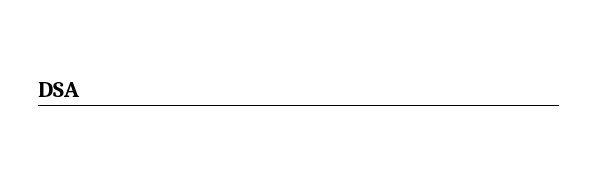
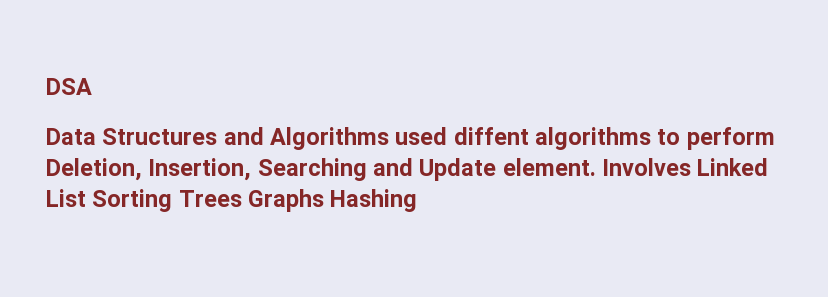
(80, 89) none -> [46,127,775,150] [46,158,769,181] [46,189,418,212] // Data Structures and Algorithms used diffent algorithms to perform Deletion, Insertion, Searching and Update element. Involves Linked List Sorting Trees Graphs Hashing

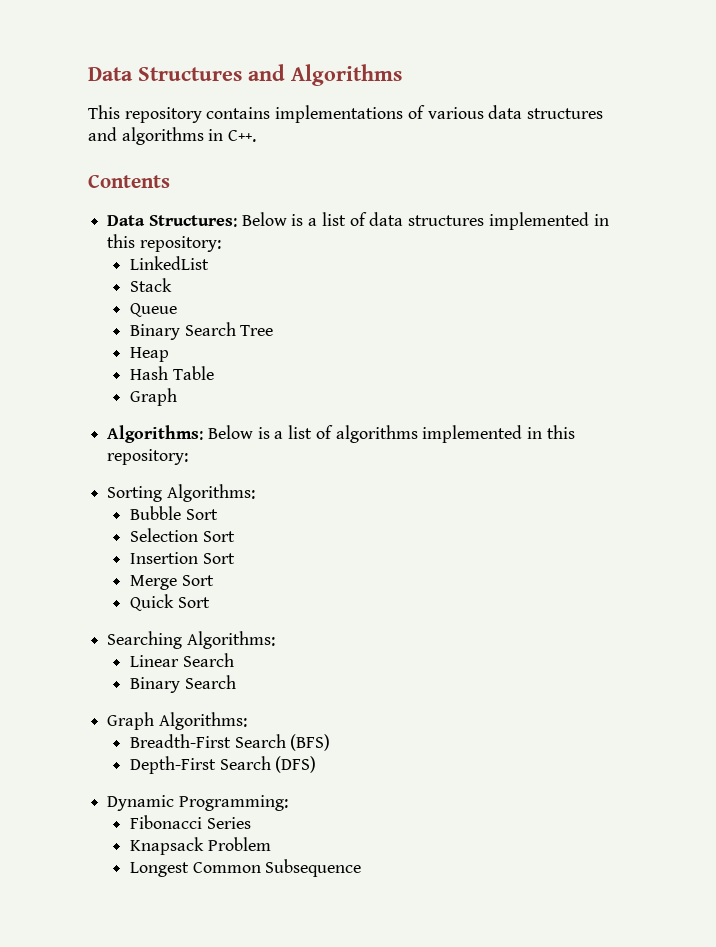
[46,78,92,95] DSA // -> (88, 74) none
[395,127,775,150] [46,158,769,181] [46,189,418,212] used diffent algorithms to perform Deletion, Insertion, Searching and Update element. Involves Linked List Sorting Trees Graphs Hashing -> [88,105,604,123] [88,127,257,145] [88,175,170,188] [107,212,609,230] [107,234,221,252] [129,256,209,270] [129,278,172,292] [129,303,177,317] [129,322,274,340] [129,347,169,362] [129,366,214,380] [129,388,177,406] [107,425,575,443] [107,449,189,465] [107,484,255,502] [129,506,218,520] [129,528,235,542] [129,552,235,564] [129,575,214,590] [129,594,210,611] [107,631,275,649] [129,653,234,667] [129,675,236,693] [107,712,247,730] [129,734,331,751] [129,756,317,774] [107,795,288,811] [129,815,251,829] [129,837,271,855] [129,859,362,877] // This repository contains implementations of various data structures and algorithms in C++. // Contents // Data Structures: Below is a list of data structures implemented in this repository: // LinkedList // Stack // Queue // Binary Search Tree // Heap // Hash Table // Graph // Algorithms: Below is a list of algorithms implemented in this repository: // Sorting Algorithms: // Bubble Sort // Selection Sort // Insertion Sort // Merge Sort // Quick Sort // Searching Algorithms: // Linear Search // Binary Search // Graph Algorithms: // Breadth-First Search (BFS) // Depth-First Search (DFS) // Dynamic Programming: // Fibonacci Series // Knapsack Problem // Longest Common Subsequence

